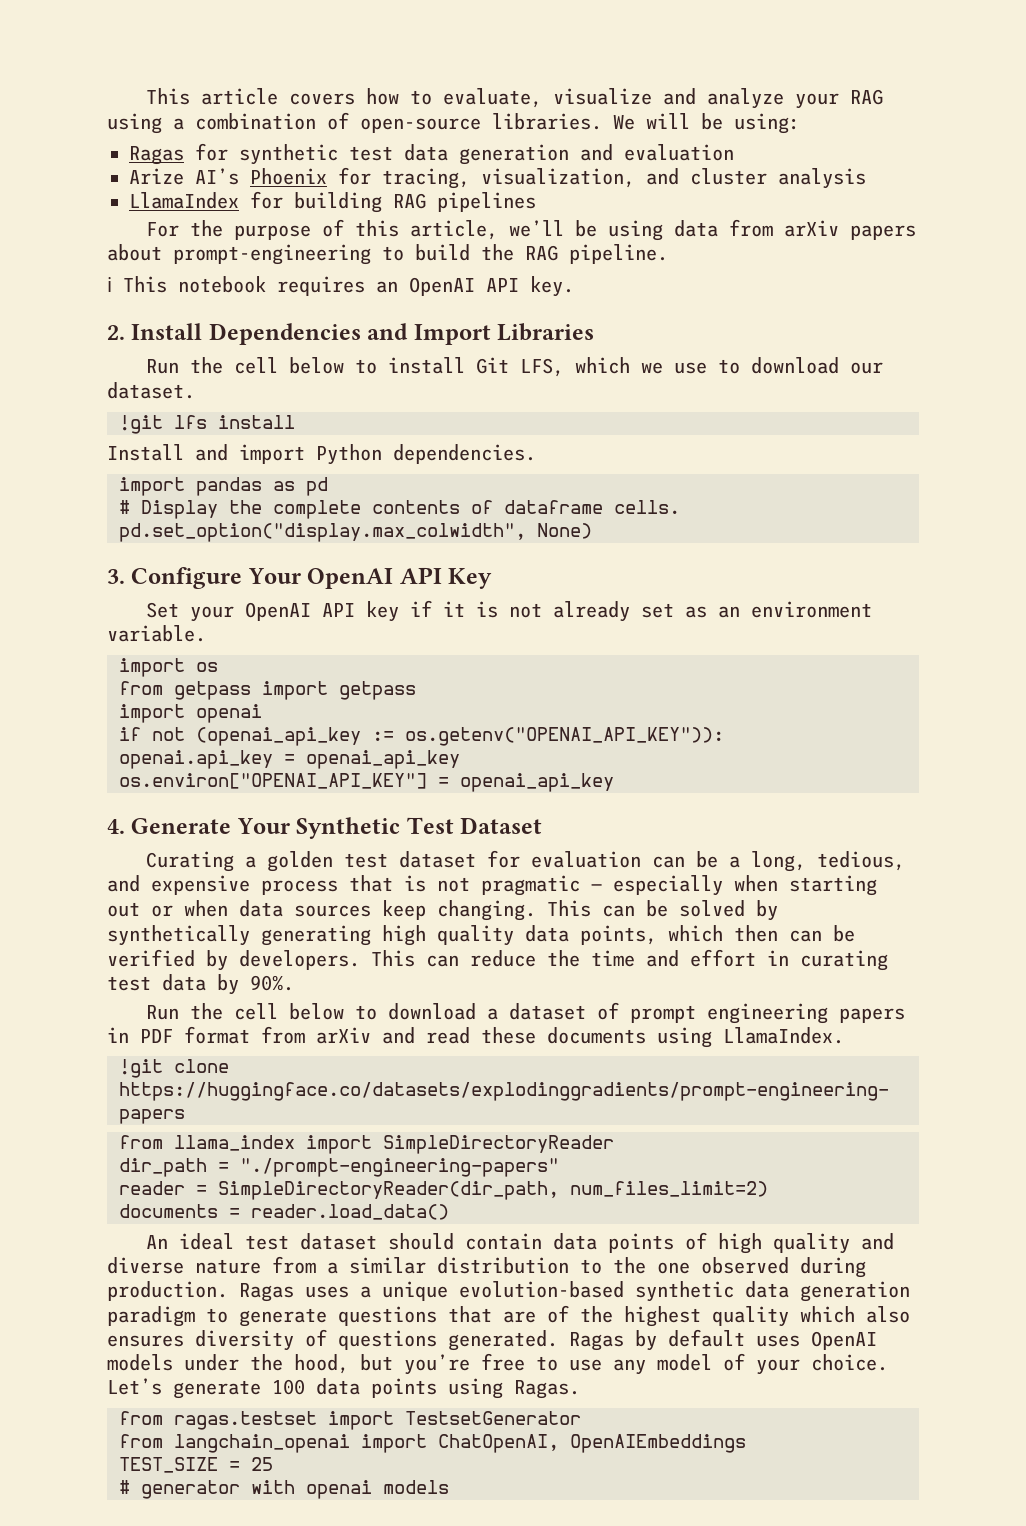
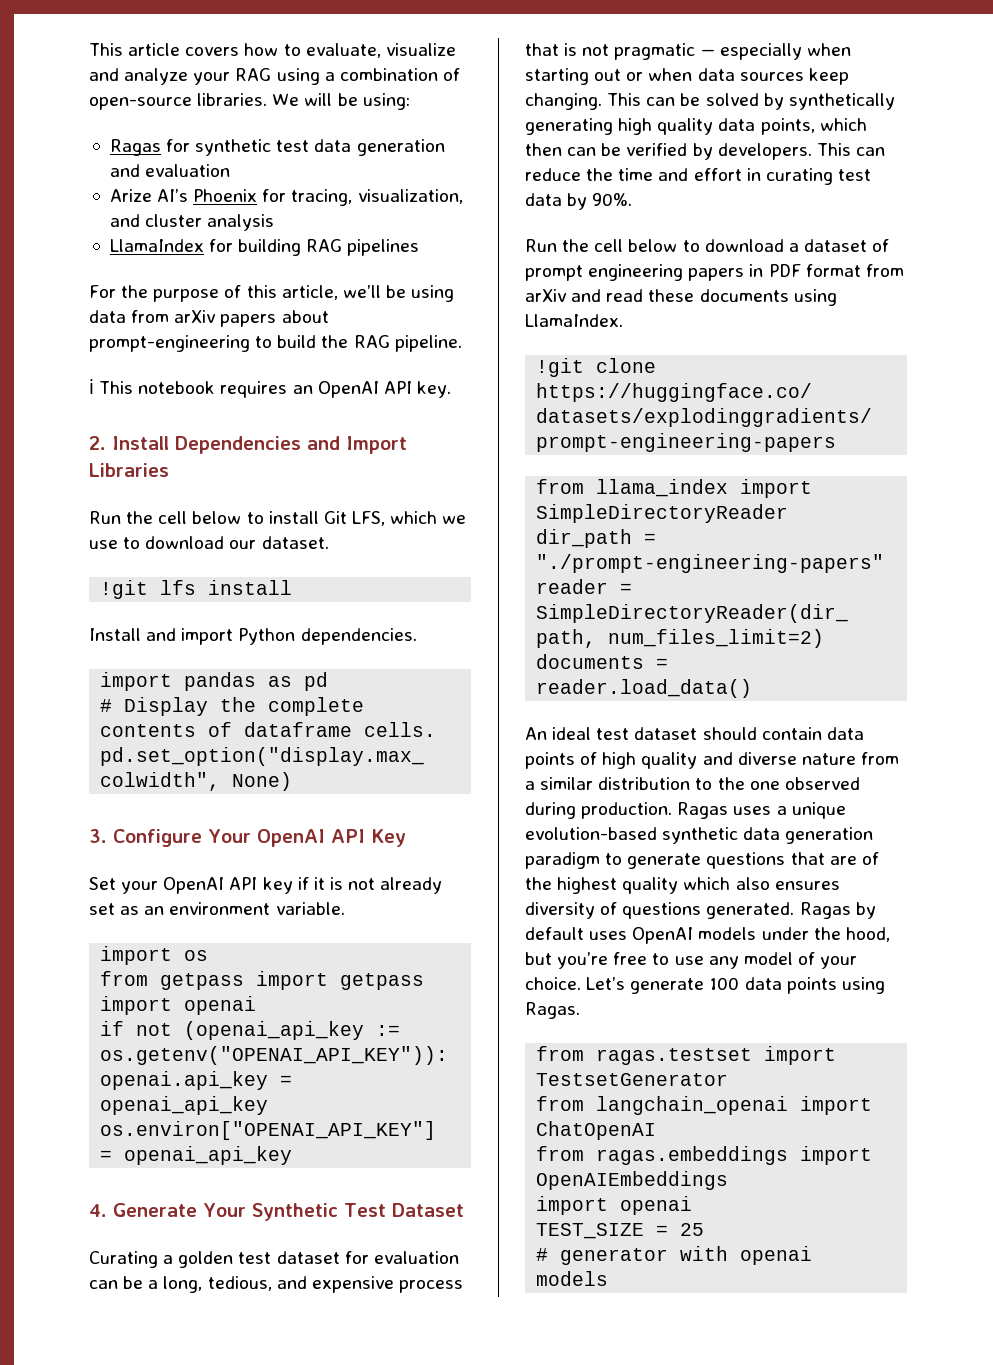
[438,1434,559,1453] ChatOpenAI, -> [536,1121,657,1140] [536,1146,873,1165] ChatOpenAI // from ragas.embeddings import
(746, 1443) none -> [536,1196,693,1215] // import openai

